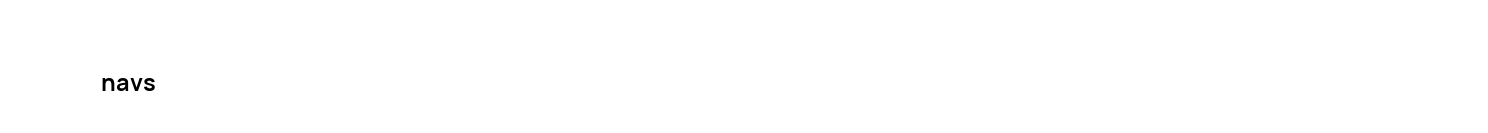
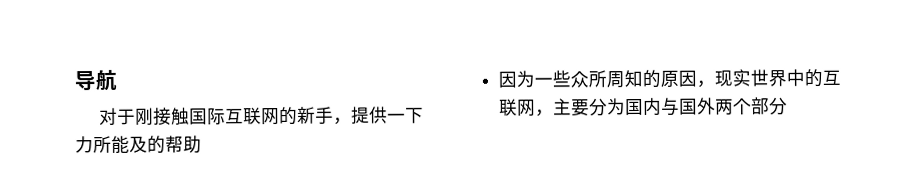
[101,78,156,91] navs -> [74,69,117,92] [99,106,425,126] [75,135,202,154] [498,68,842,89] [499,97,789,117] 导航 // 对于刚接触国际互联网的新手，提供一下力所能及的帮助 // 因为一些众所周知的原因，现实世界中的互联网，主要分为国内与国外两个部分

